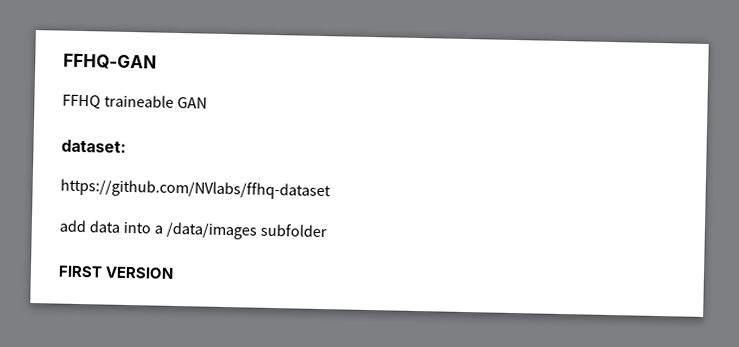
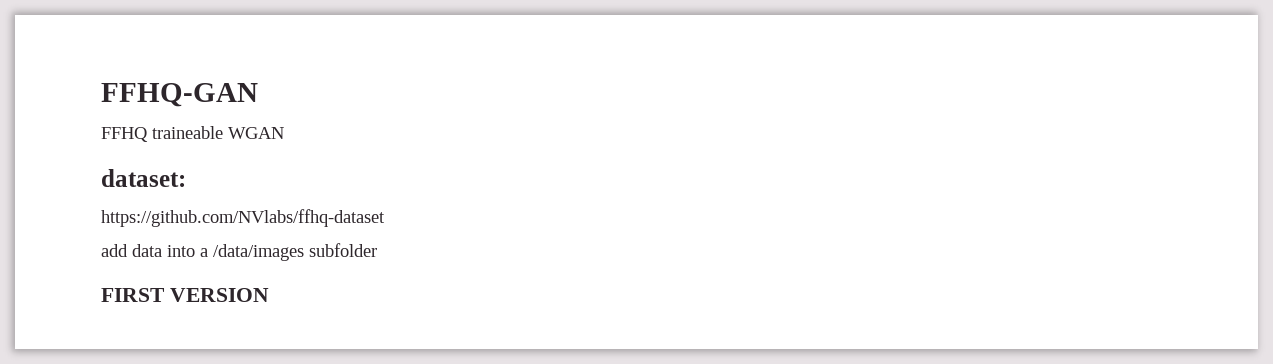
[176,96,207,109] GAN -> [228,127,284,139] WGAN

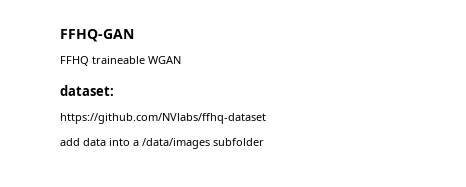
[101,288,269,302] // FIRST VERSION -> (264, 142) none

